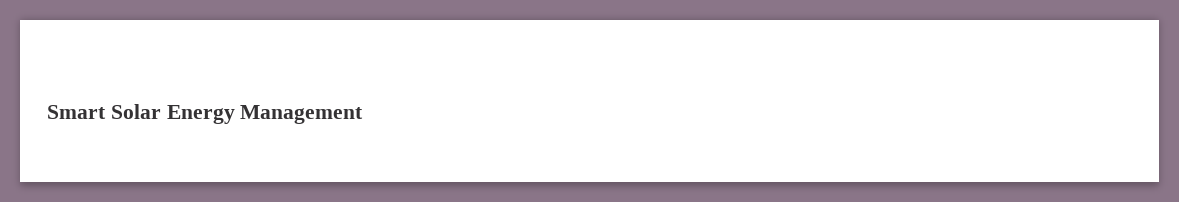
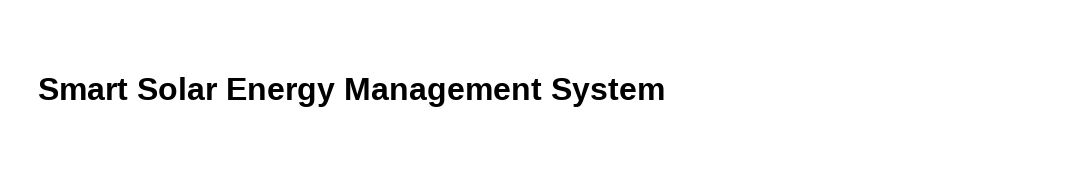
(364, 114) none -> [551,78,665,107] System

